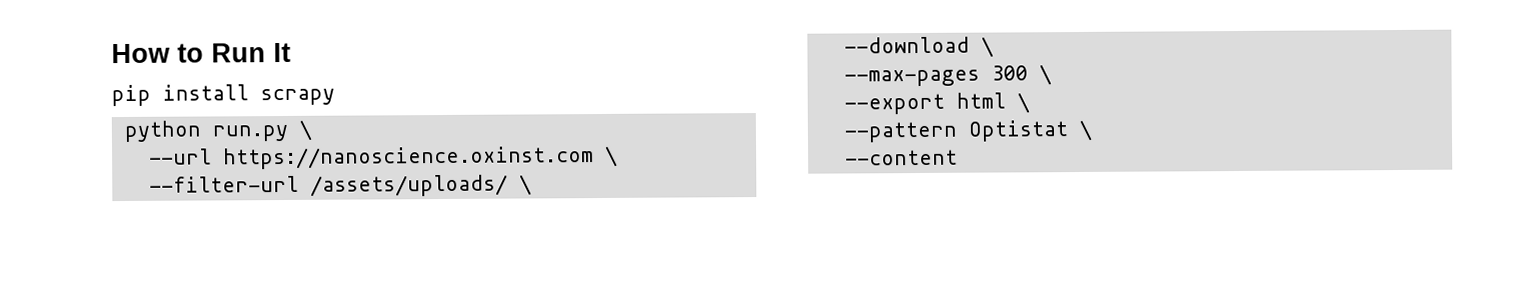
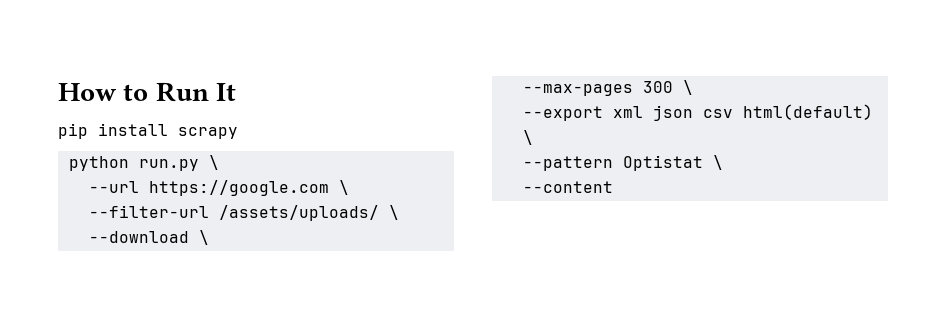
[222,146,594,170] https://nanoscience.oxinst.com -> [148,180,329,196] https://google.com
[955,92,1006,109] html -> [612,104,873,121] xml json csv html(default)

